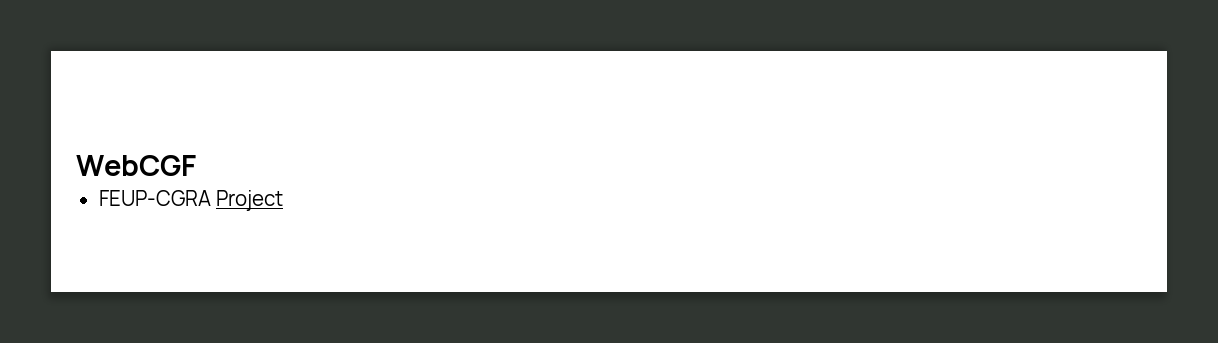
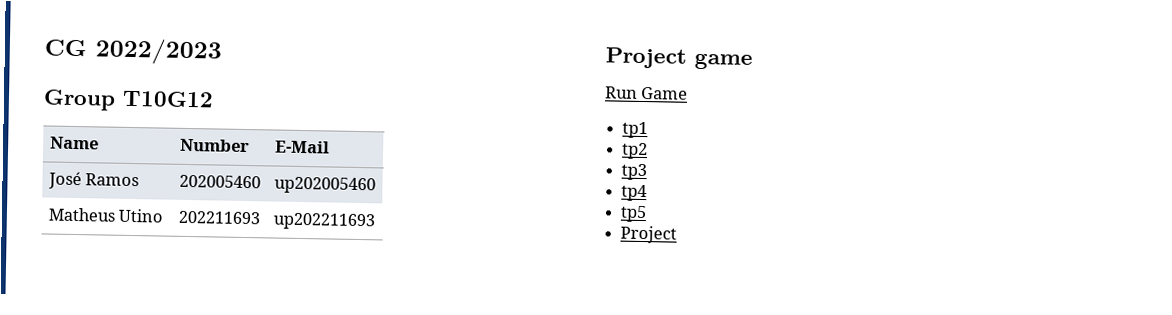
[76,155,196,176] [98,190,211,206] WebCGF // FEUP-CGRA -> [44,38,223,66] [43,89,214,111] [49,136,99,150] [179,138,250,153] [274,140,330,154] [47,171,140,190] [178,174,261,189] [273,176,376,195] [47,207,165,223] [177,210,260,225] [272,212,375,231] [605,47,753,70] [605,86,689,100] [622,121,649,139] [621,142,649,160] [621,163,648,181] [621,184,648,202] [620,205,648,223] CG 2022/2023 // Group T10G12 // Name | Number | E-Mail // José Ramos | 202005460 | up202005460 // Matheus Utino | 202211693 | up202211693 // Project game // Run Game // tp1 // tp2 // tp3 // tp4 // tp5 //

